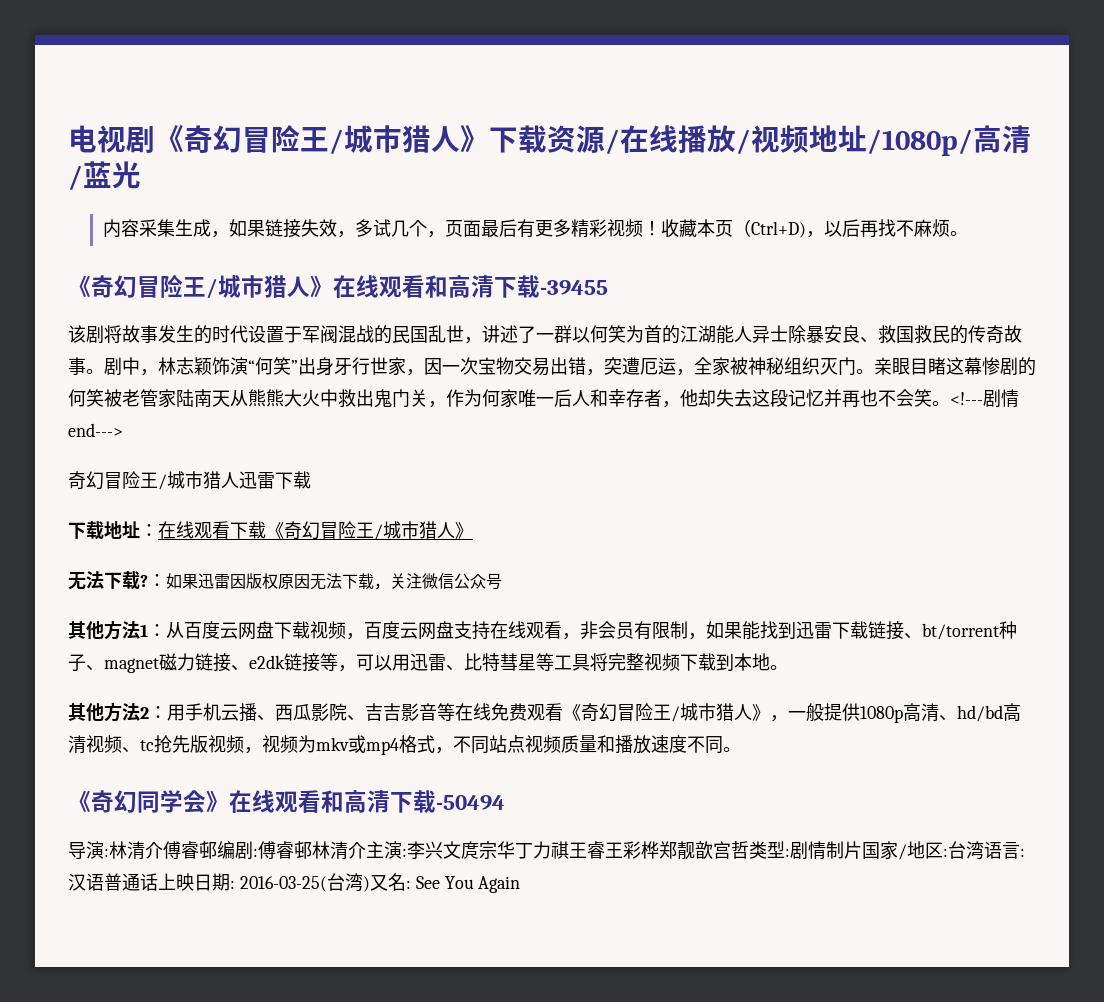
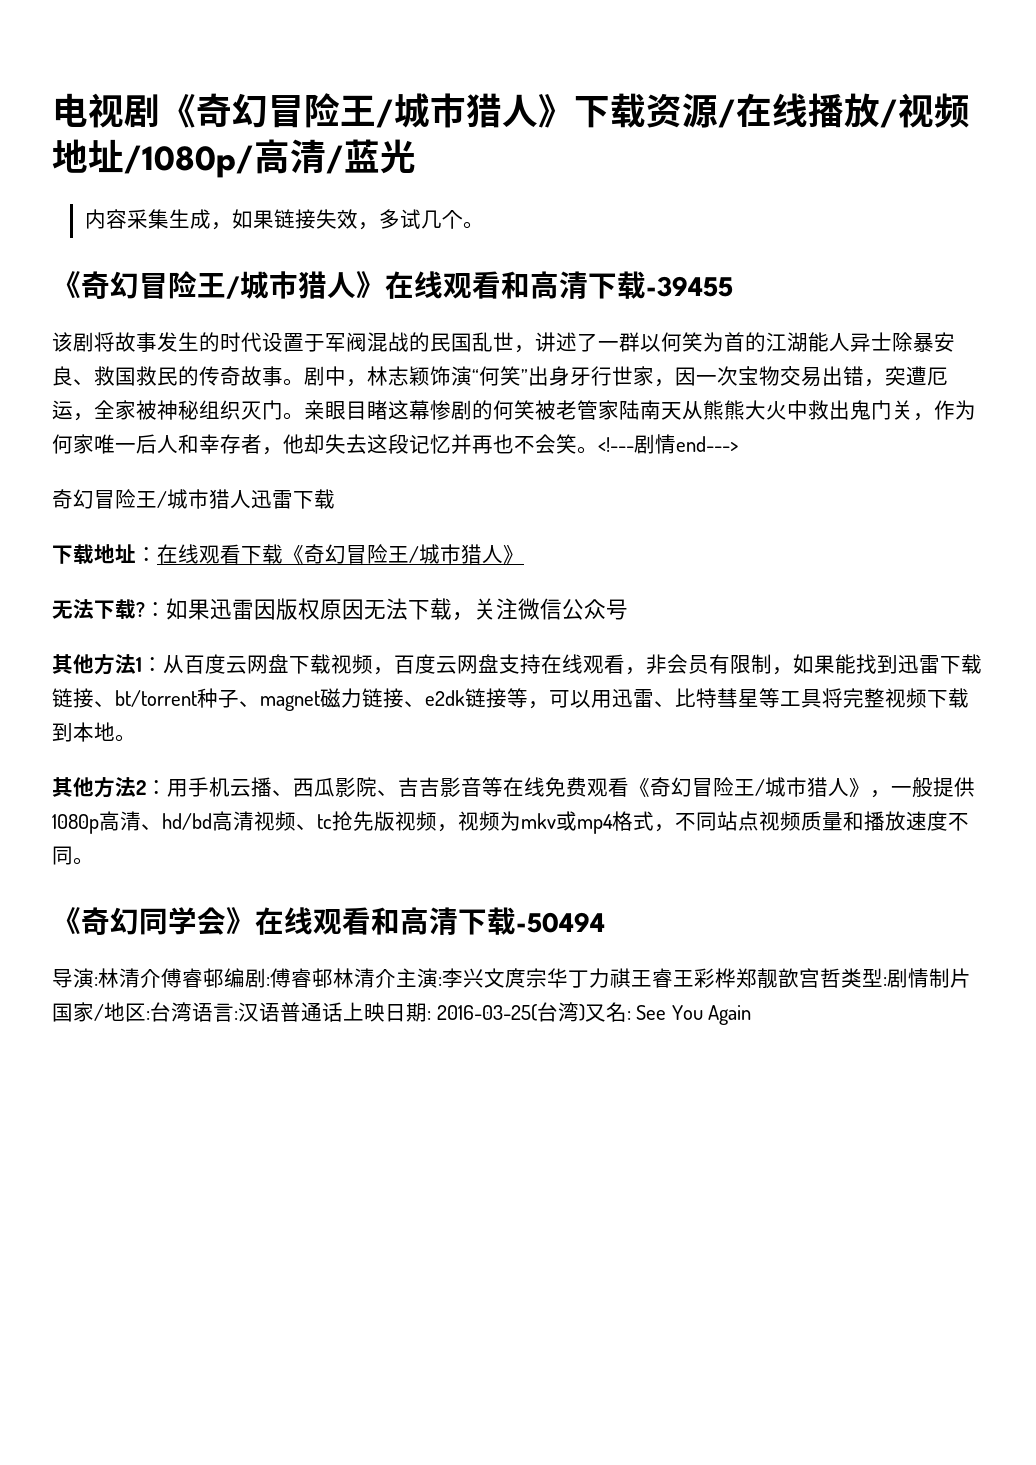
[426,219,950,238] ，页面最后有更多精彩视频！收藏本页（Ctrl+D)，以后再找不麻烦 -> (463, 219) none

